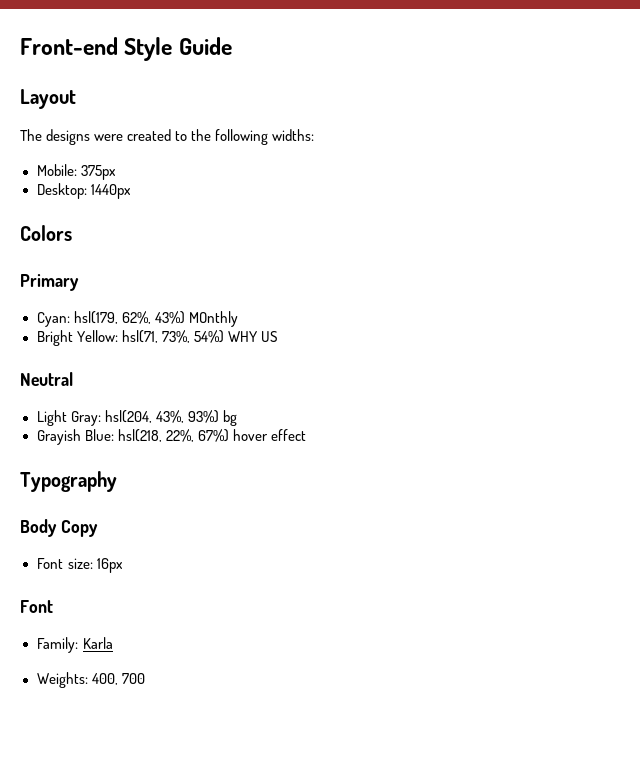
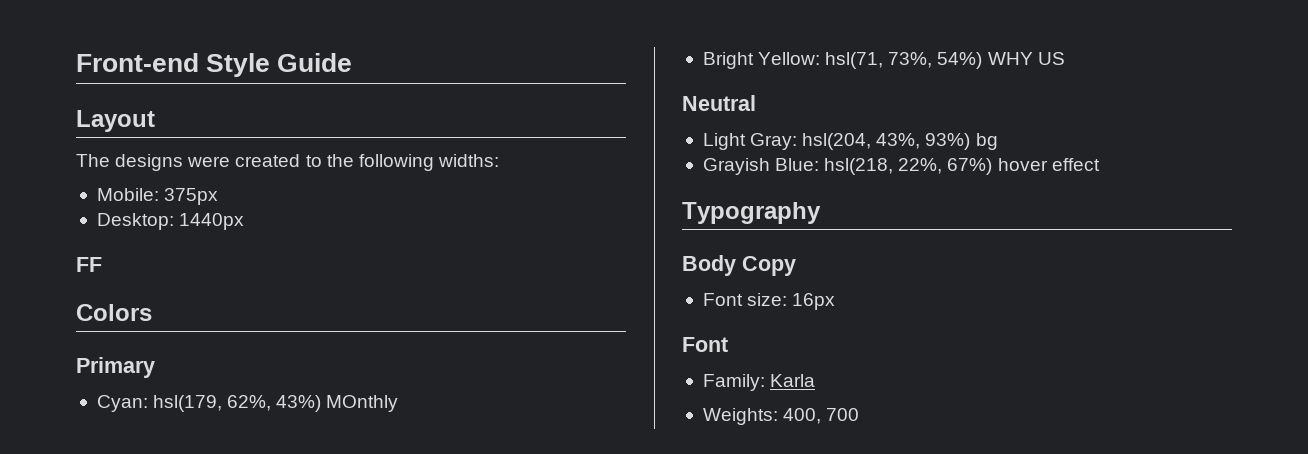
(131, 191) none -> [76,257,102,272] // FF

